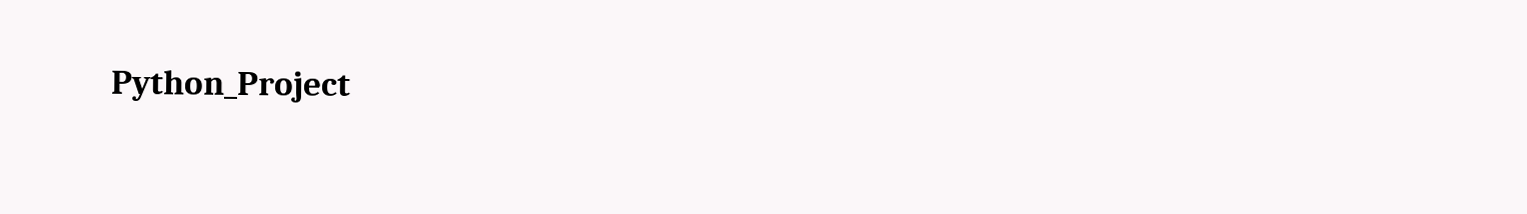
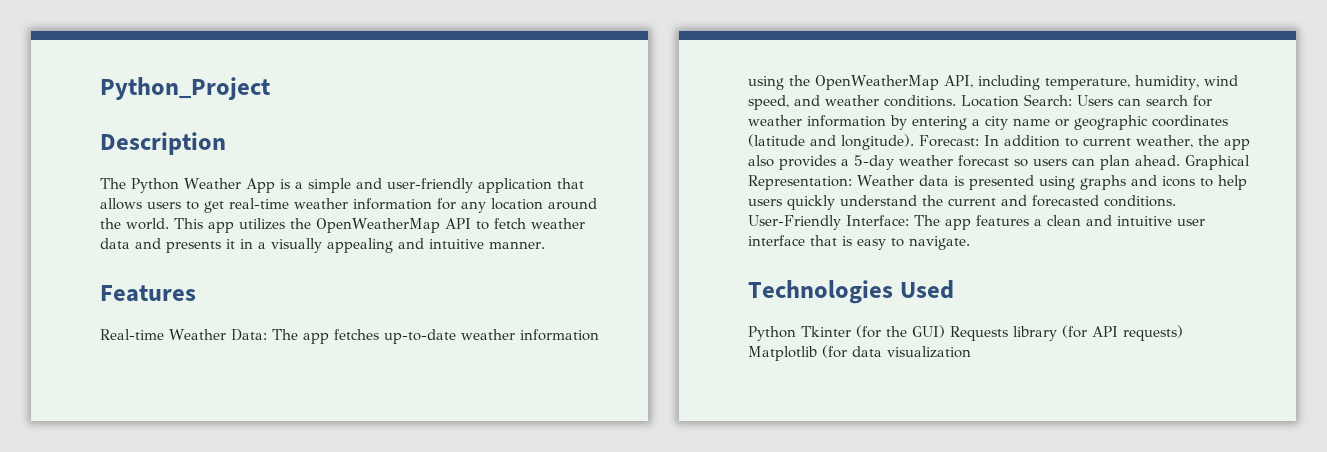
(351, 86) none -> [100,132,226,155] [100,178,584,193] [100,198,597,213] [100,218,585,233] [100,238,545,253] [100,285,196,302] [100,329,599,344] [748,75,1238,90] [748,94,1212,110] [748,115,1228,130] [748,134,1250,150] [748,155,1250,170] [748,175,1247,190] [748,195,1176,210] [748,215,1205,230] [748,235,970,250] [748,280,954,304] [748,325,1183,341] [748,345,971,361] // Description // The Python Weather App is a simple and user-friendly application that allows users to get real-time weather information for any location around the world. This app utilizes the OpenWeatherMap API to fetch weather data and presents it in a visually appealing and intuitive manner. // Features // Real-time Weather Data: The app fetches up-to-date weather information using the OpenWeatherMap API, including temperature, humidity, wind speed, and weather conditions. Location Search: Users can search for weather information by entering a city name or geographic coordinates (latitude and longitude). Forecast: In addition to current weather, the app also provides a 5-day weather forecast so users can plan ahead. Graphical Representation: Weather data is presented using graphs and icons to help users quickly understand the current and forecasted conditions. User-Friendly Interface: The app features a clean and intuitive user interface that is easy to navigate. // Technologies Used // Python Tkinter (for the GUI) Requests library (for API requests) Matplotlib (for data visualization

